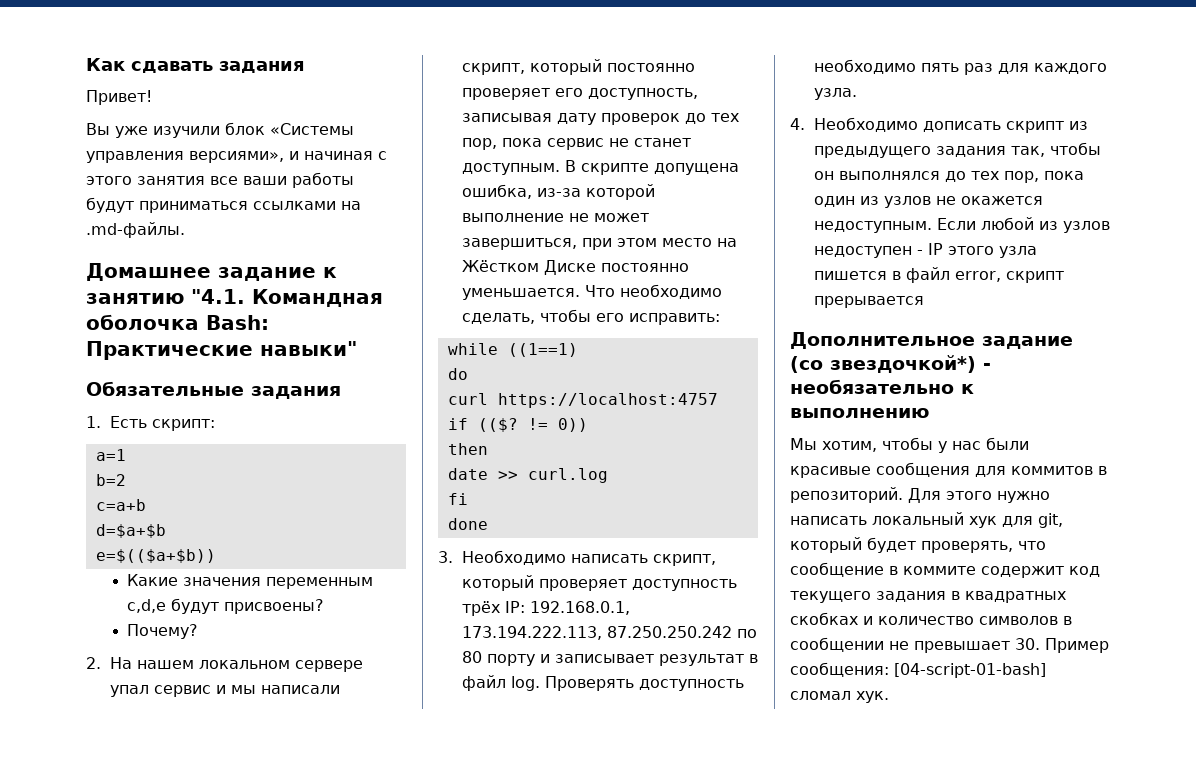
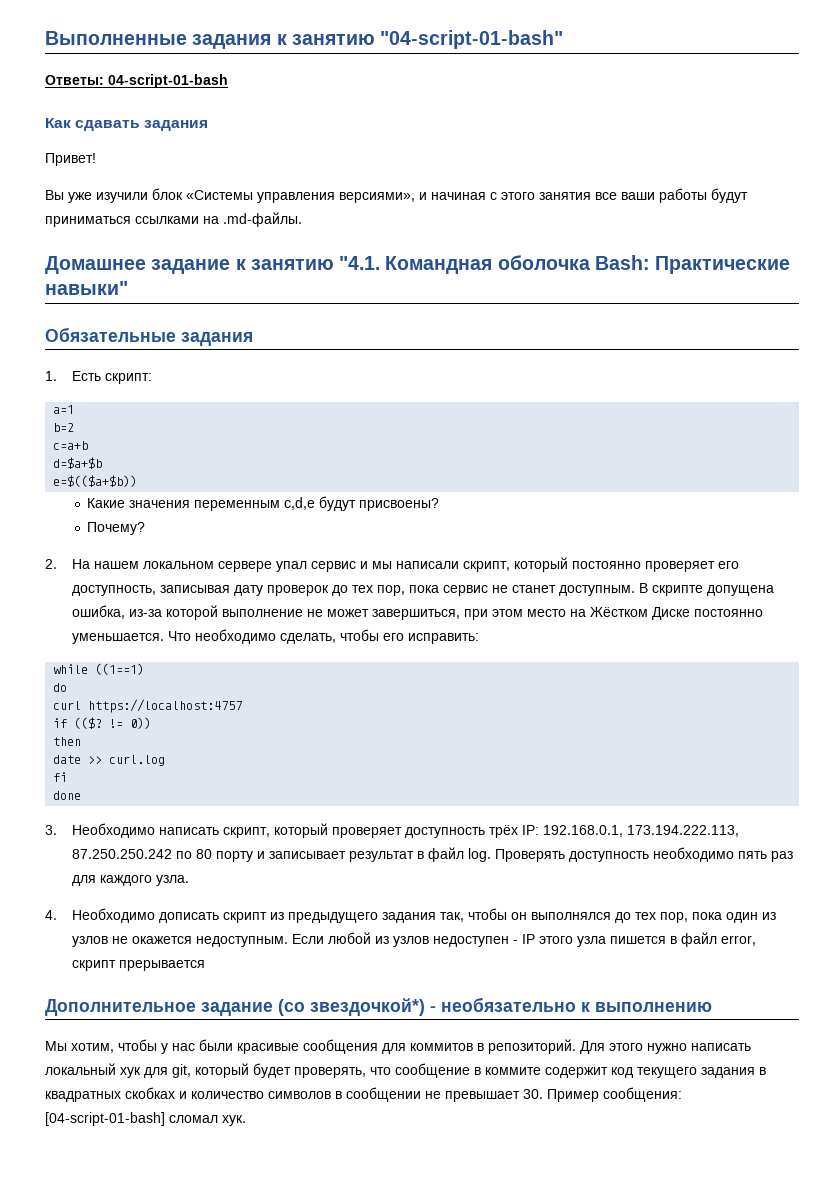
(86, 64) none -> [45,30,564,49] [45,74,228,88] Выполненные задания к занятию "04-script-01-bash" // Ответы: 04-script-01-bash //

